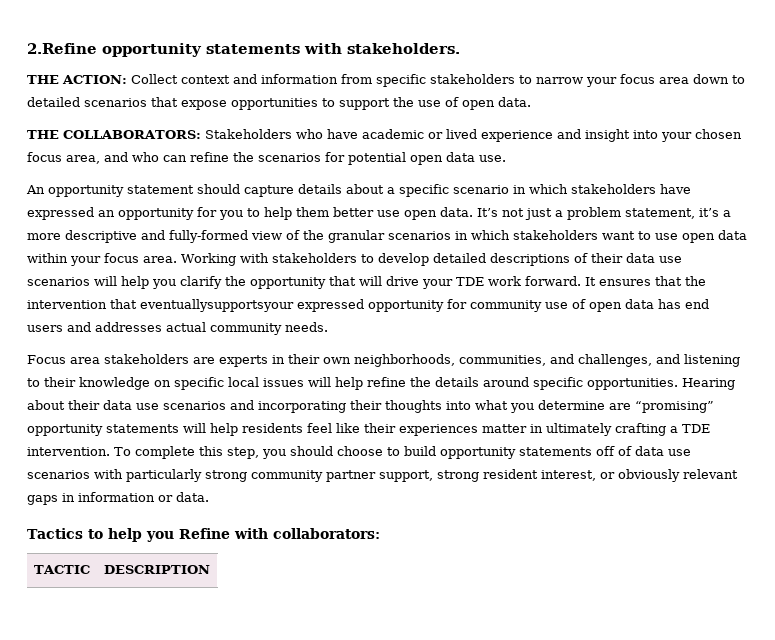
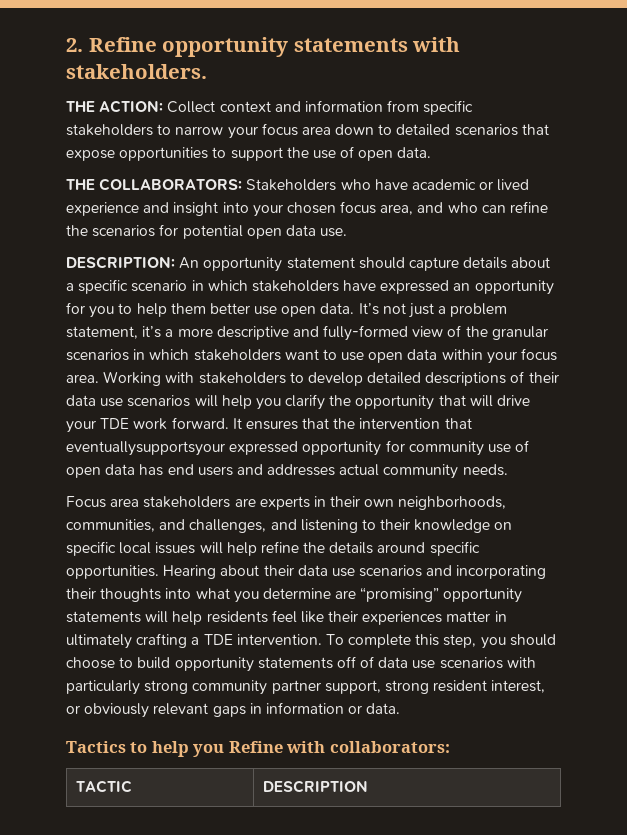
[27,43,97,54] 2.Refine -> [66,37,157,52] 2. Refine
(506, 158) none -> [66,256,175,269] DESCRIPTION:

